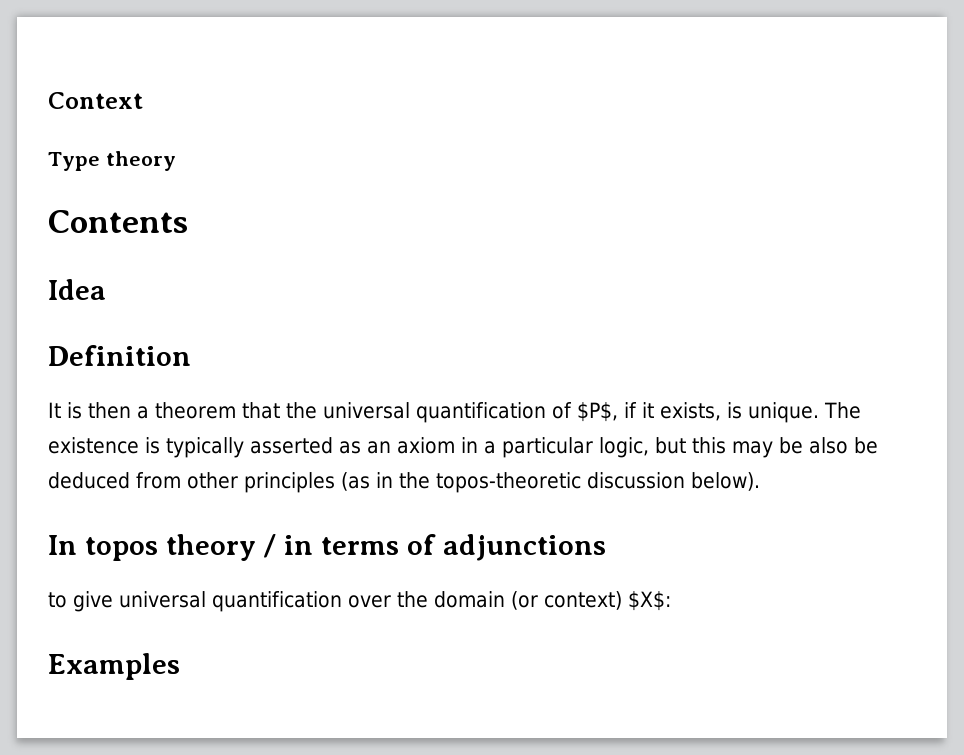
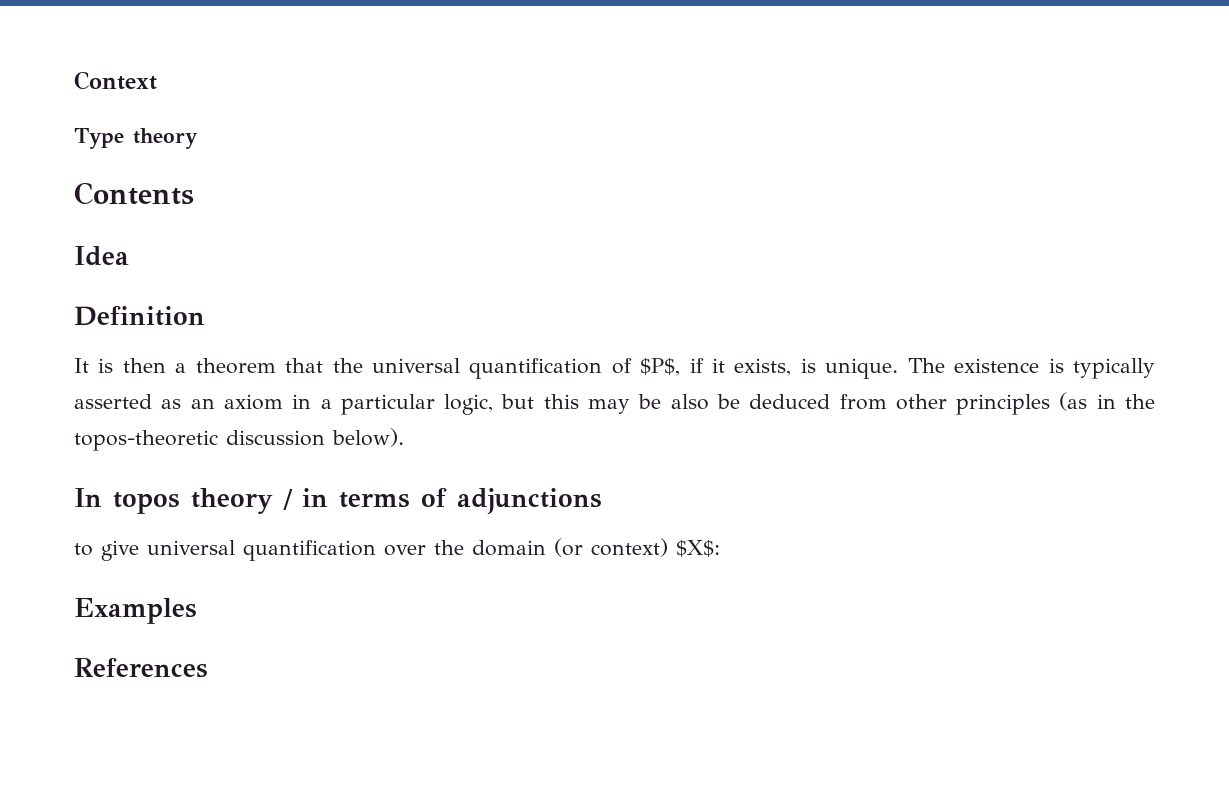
(180, 666) none -> [74,658,208,678] // References

